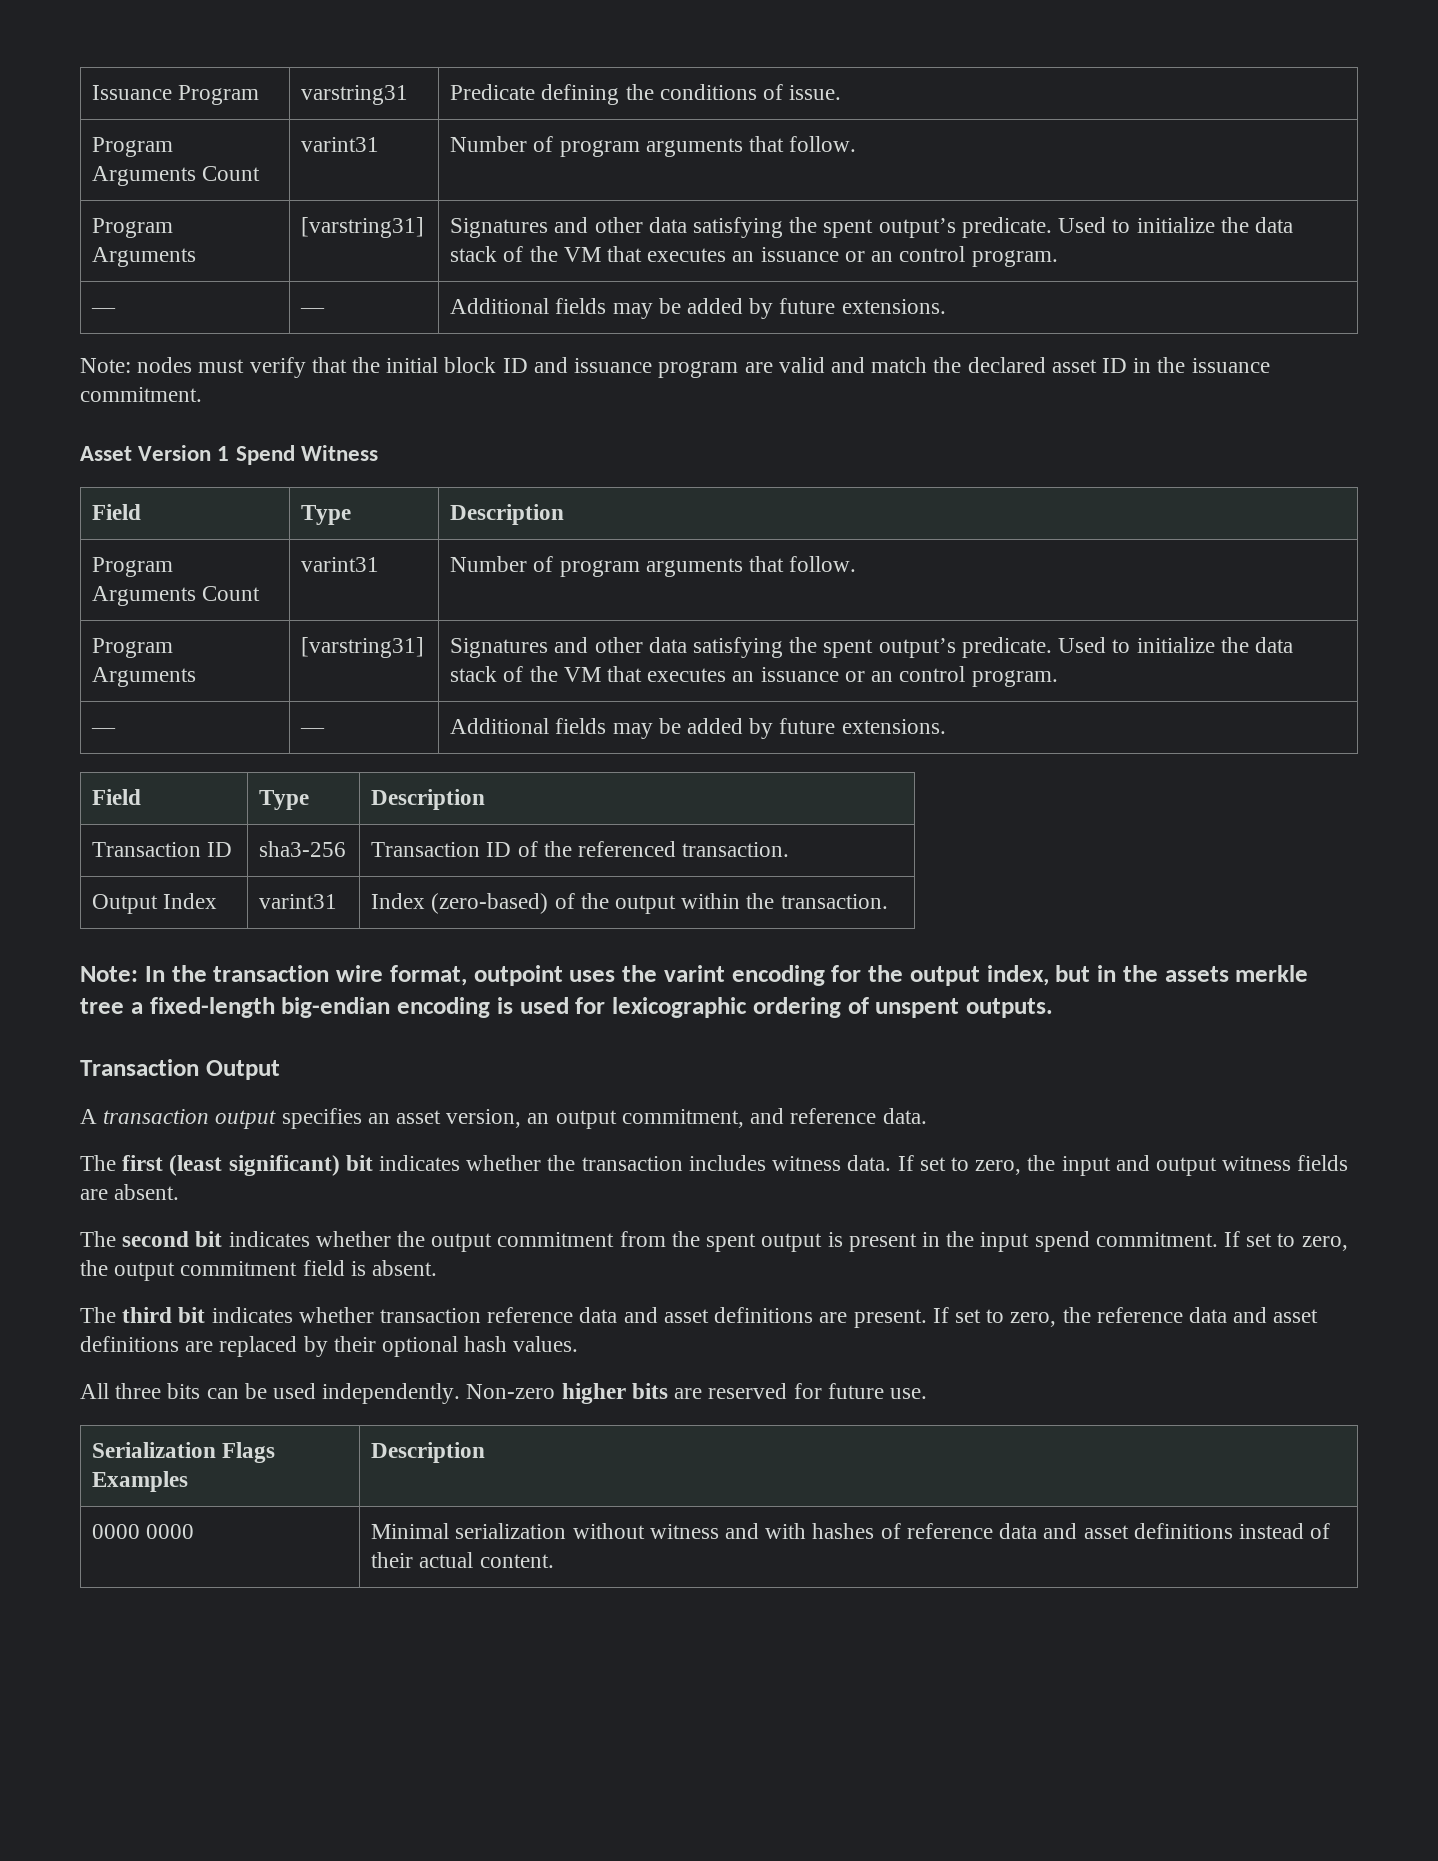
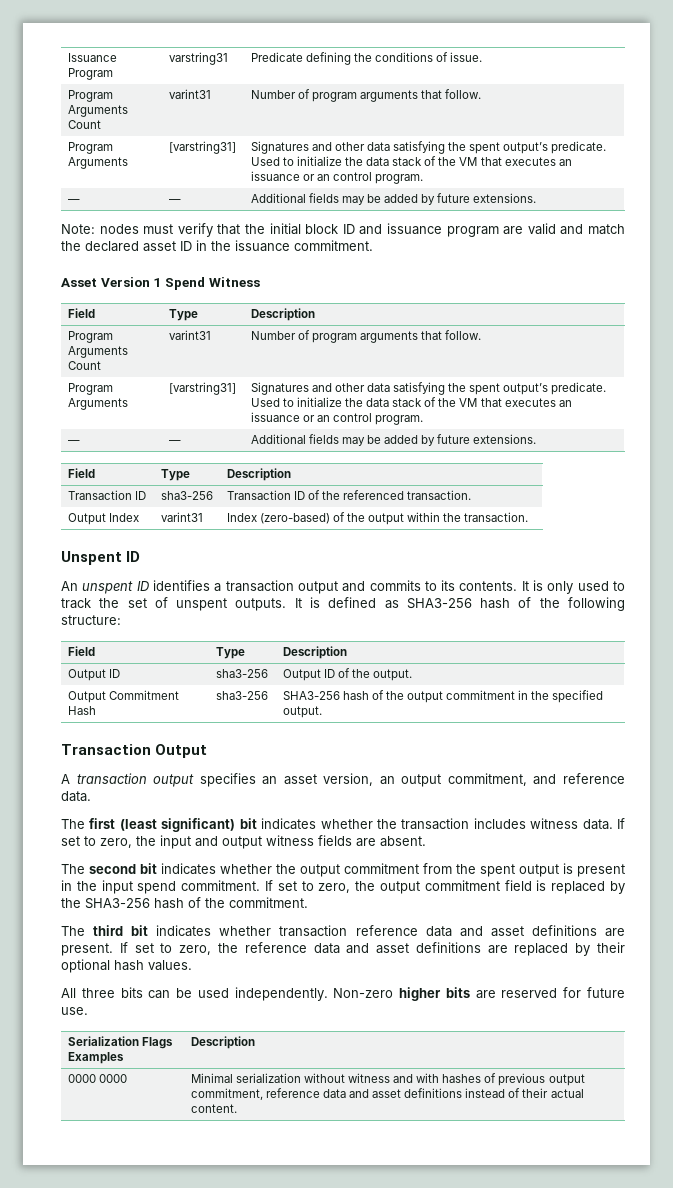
[80,965,1309,986] [80,997,1053,1018] Note: In the transaction wire format, outpoint uses the varint encoding for the output index, but in the assets merkle tree a fixed-length big-endian encoding is used for lexicographic ordering of unspent outputs. -> [61,551,141,565] [61,580,625,594] [61,597,625,611] [61,615,121,625] [67,646,95,656] [215,647,245,659] [282,646,347,659] [67,669,120,681] [215,669,268,678] [282,668,413,681] [67,690,179,703] [67,706,96,715] [215,691,268,700] [282,690,604,703] [282,706,322,718] Unspent ID // An unspent ID identifies a transaction output and commits to its contents. It is only used to track the set of unspent outputs. It is defined as SHA3-256 hash of the following structure: // Field | Type | Description // Output ID | sha3-256 | Output ID of the output. // Output Commitment Hash | sha3-256 | SHA3-256 hash of the output commitment in the specified output.
[372,1260,438,1276] absent. -> [551,881,625,894] [61,897,308,909] replaced by the SHA3-256 hash of the commitment.
(901, 1531) none -> [498,1073,585,1086] [190,1088,263,1100] previous output commitment,

